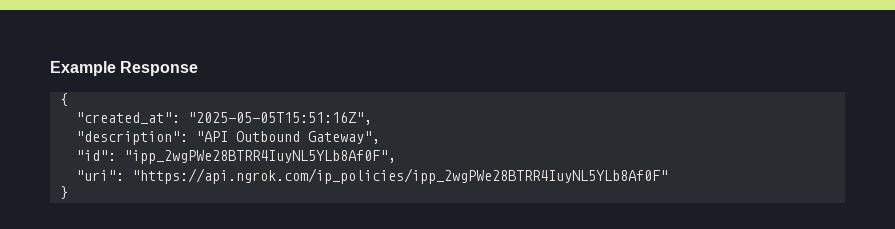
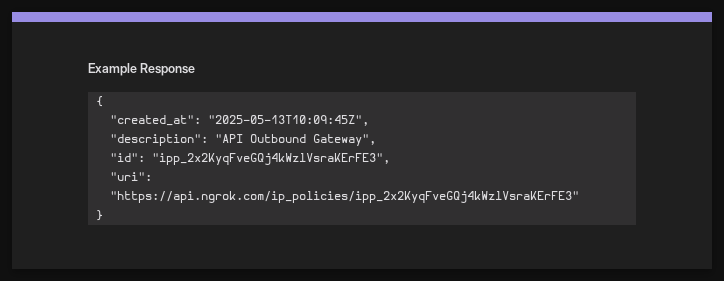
[187,112,372,125] "2025-05-05T15:51:16Z", -> [208,115,370,126] "2025-05-13T10:09:45Z",
[123,150,396,164] "ipp_2wgPWe28BTRR4IuyNL5YLb8Af0F", -> [152,153,391,165] "ipp_2x2KyqFveGQj4kWzlVsraKErFE3",
[131,168,668,184] "https://api.ngrok.com/ip_policies/ipp_2wgPWe28BTRR4IuyNL5YLb8Af0F" -> [110,191,580,203] "https://api.ngrok.com/ip_policies/ipp_2x2KyqFveGQj4kWzlVsraKErFE3"

